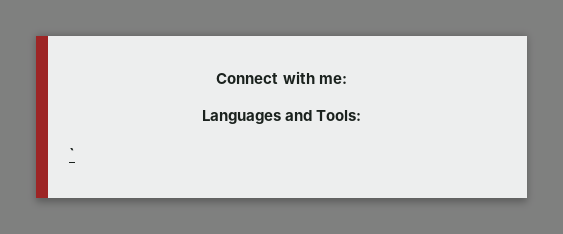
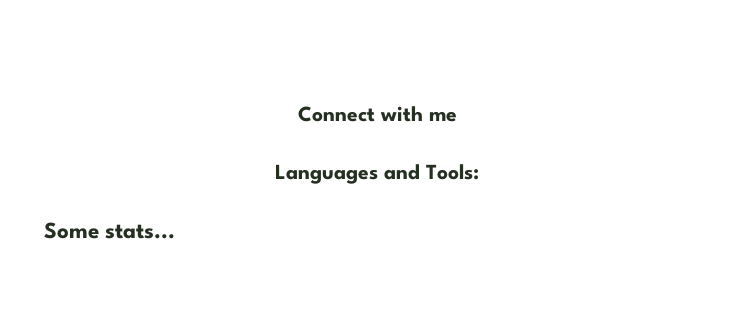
[318,75,347,84] me: -> [428,111,457,122] me
[69,148,75,160] ` -> [44,222,176,239] Some stats...

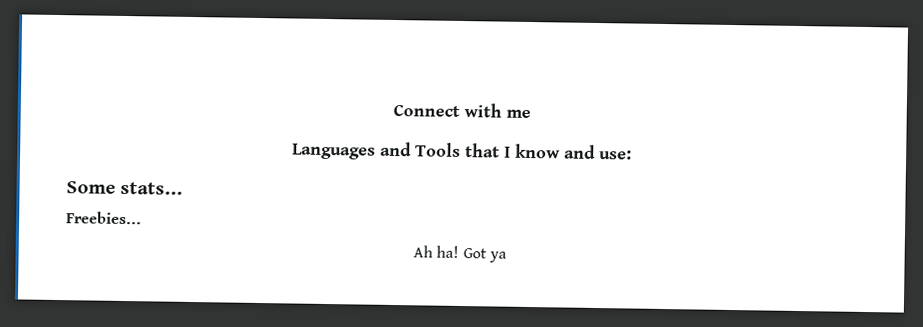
[426,164,479,180] [44,222,176,239] Tools: // Some stats... -> [415,142,632,160] [66,181,184,195] [66,211,142,225] [413,245,507,263] Tools that I know and use: // Some stats... // Freebies... // Ah ha! Got ya

